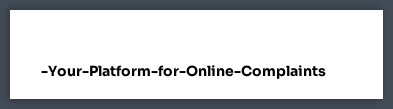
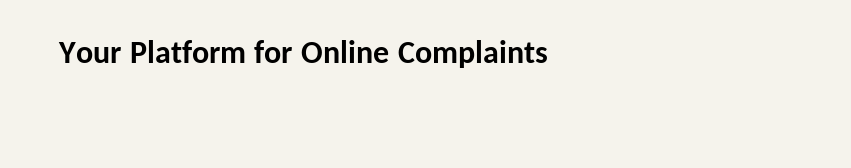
[41,65,326,79] -Your-Platform-for-Online-Complaints -> [58,40,548,68] Your Platform for Online Complaints

